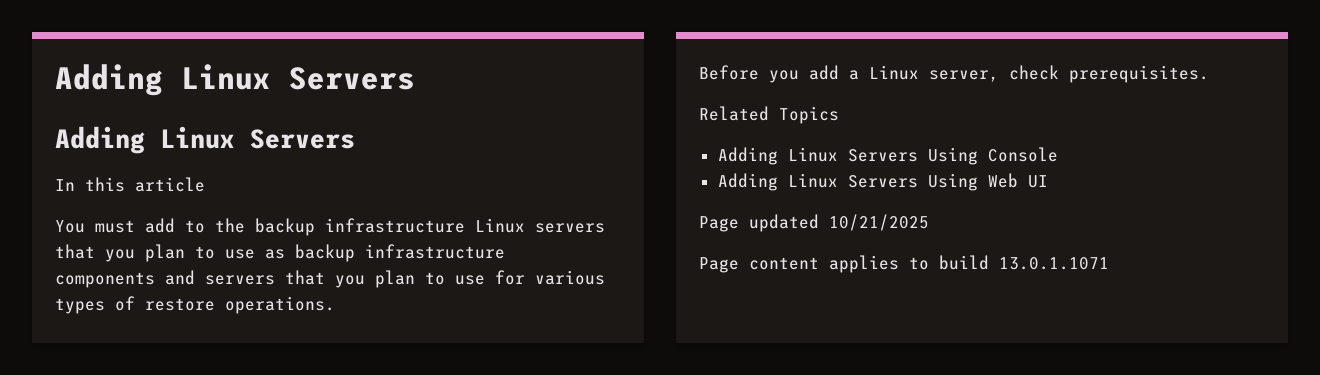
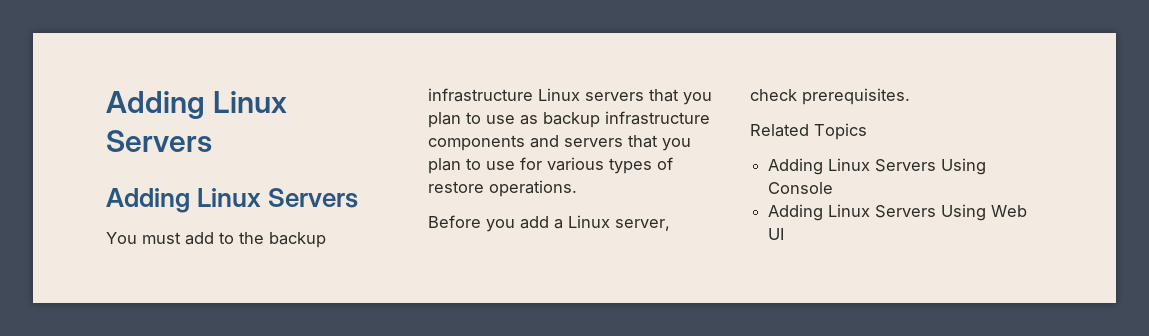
[55,177,205,192] // In this article -> (359, 198) none
[699,214,929,232] [699,255,1109,273] // Page updated 10/21/2025 // Page content applies to build 13.0.1.1071 -> (785, 234) none

